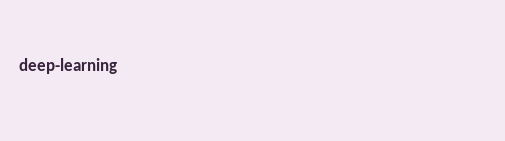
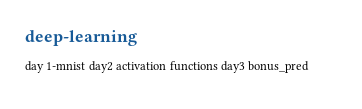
(117, 66) none -> [25,61,310,73] // day 1-mnist day2 activation functions day3 bonus_pred

